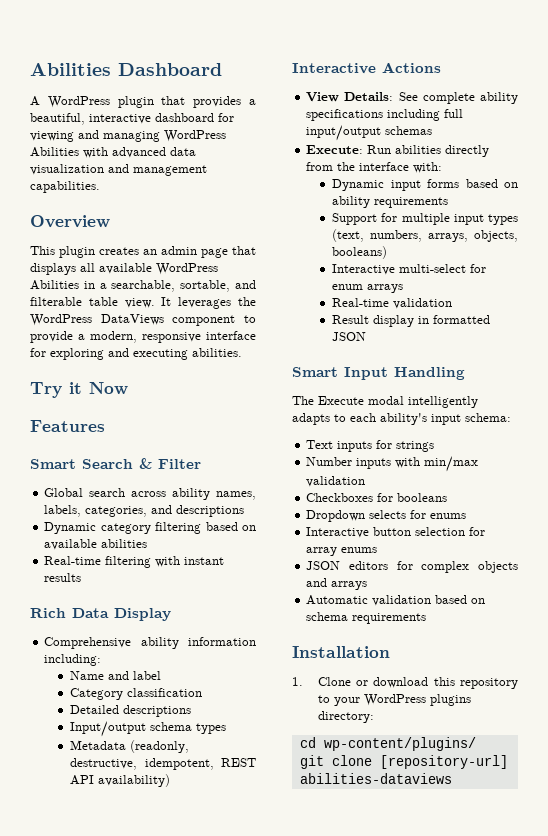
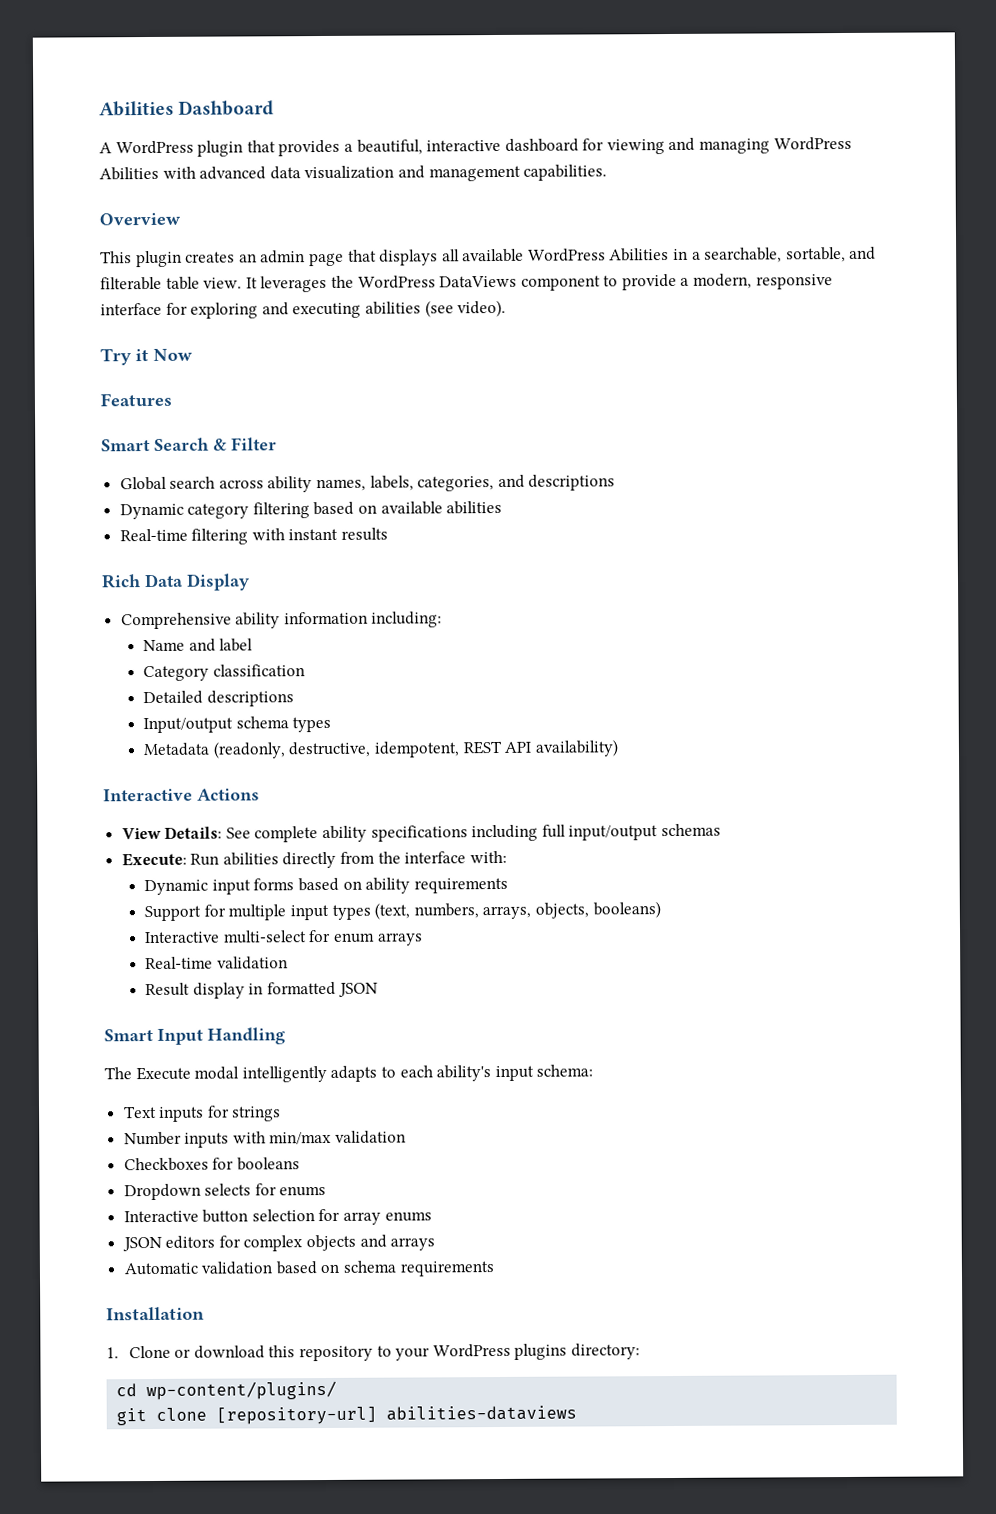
[192,348,242,357] abilities. -> [364,299,507,318] abilities (see video).

